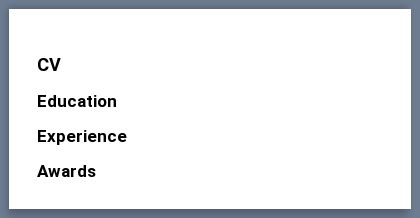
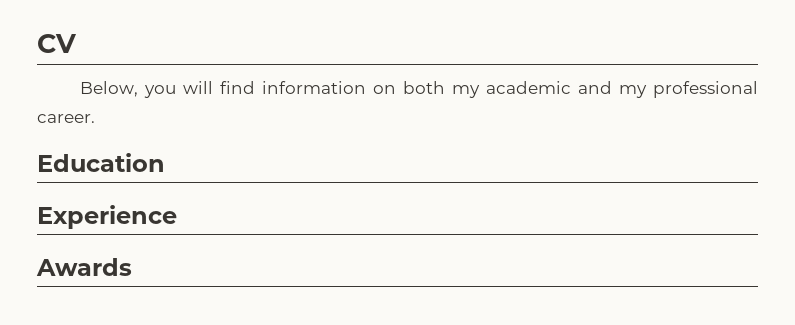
(61, 64) none -> [79,81,758,98] [37,114,95,123] // Below, you will find information on both my academic and my professional career.

